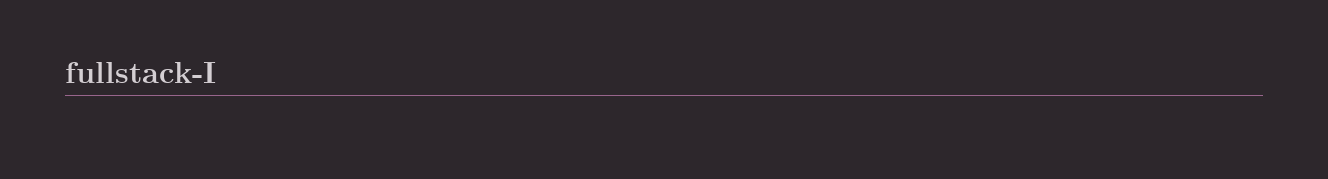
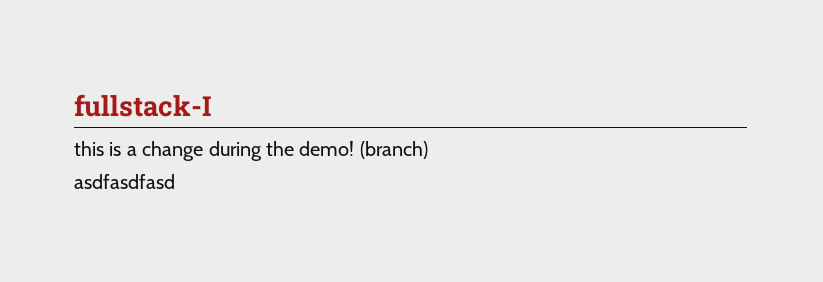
(216, 72) none -> [74,141,428,161] [74,174,175,189] // this is a change during the demo! (branch) // asdfasdfasd

